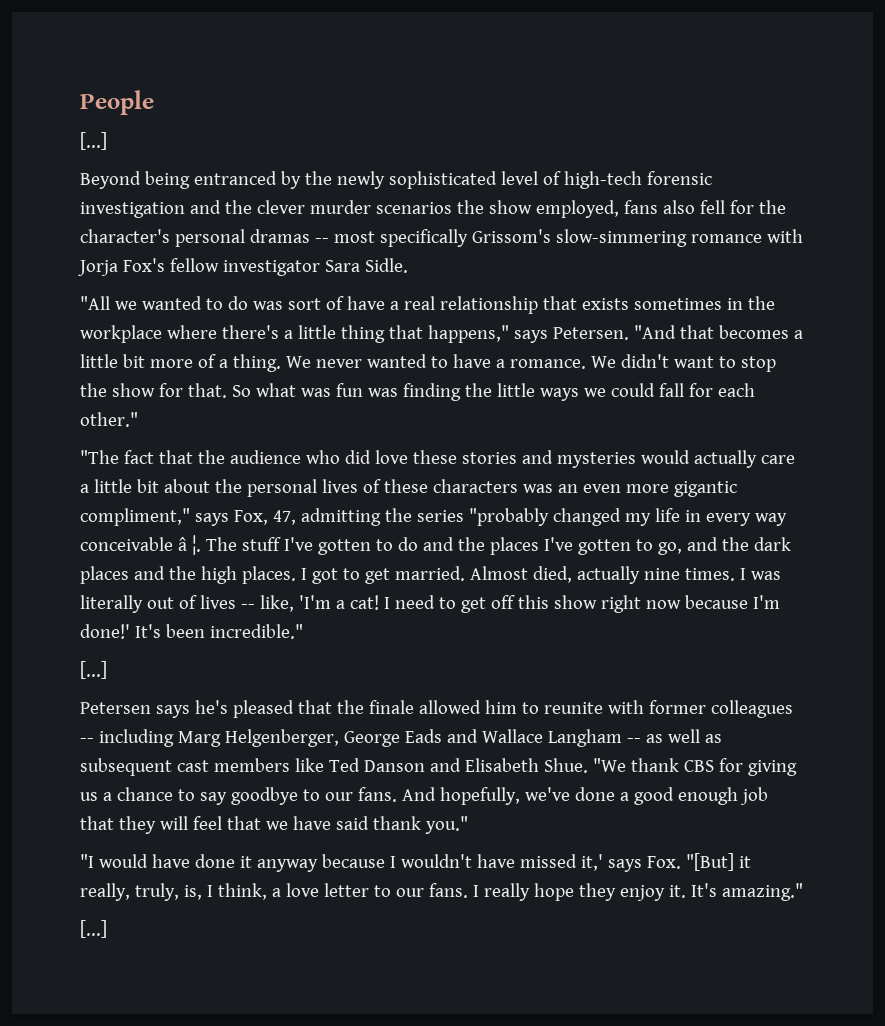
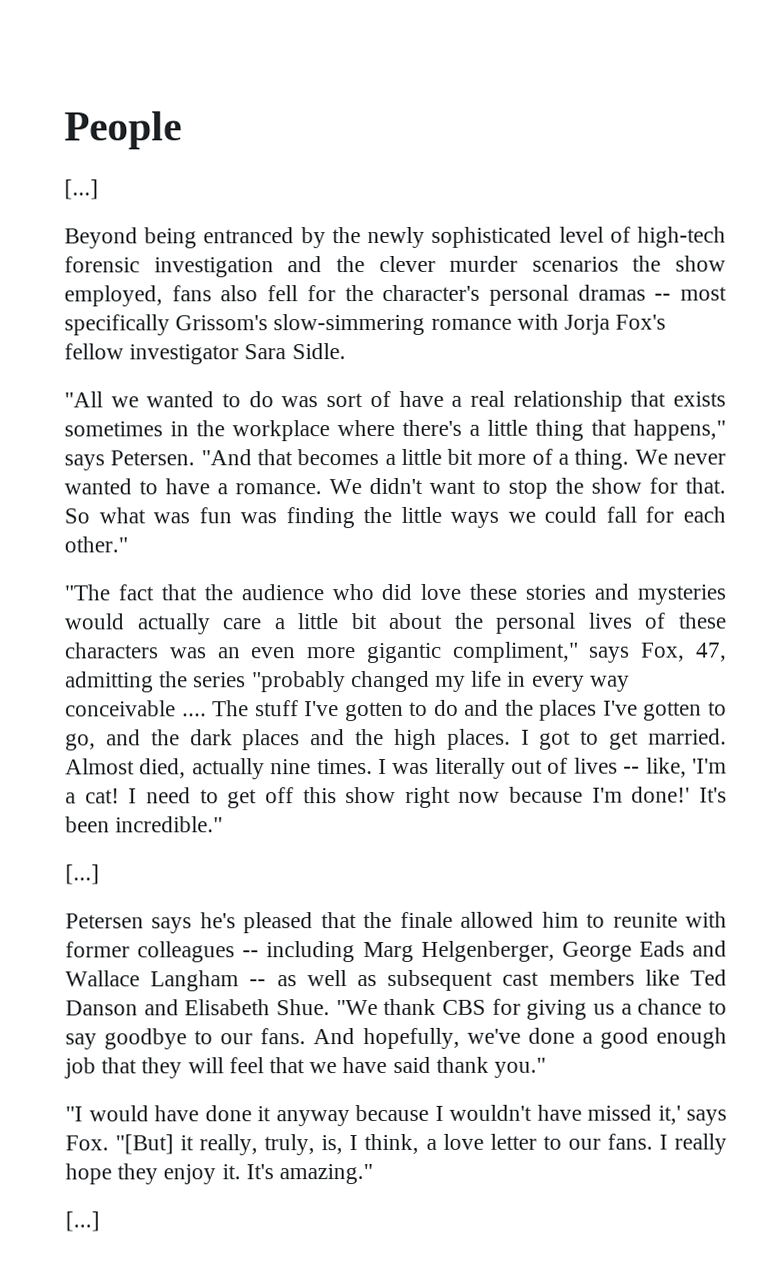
[177,535,201,555] â ¦. -> [181,713,207,717] ....

